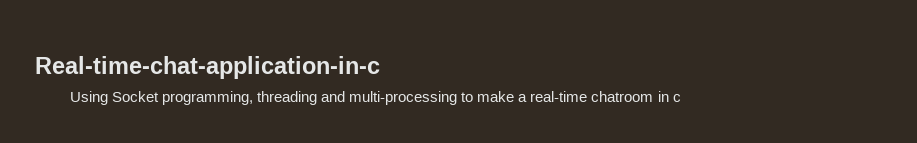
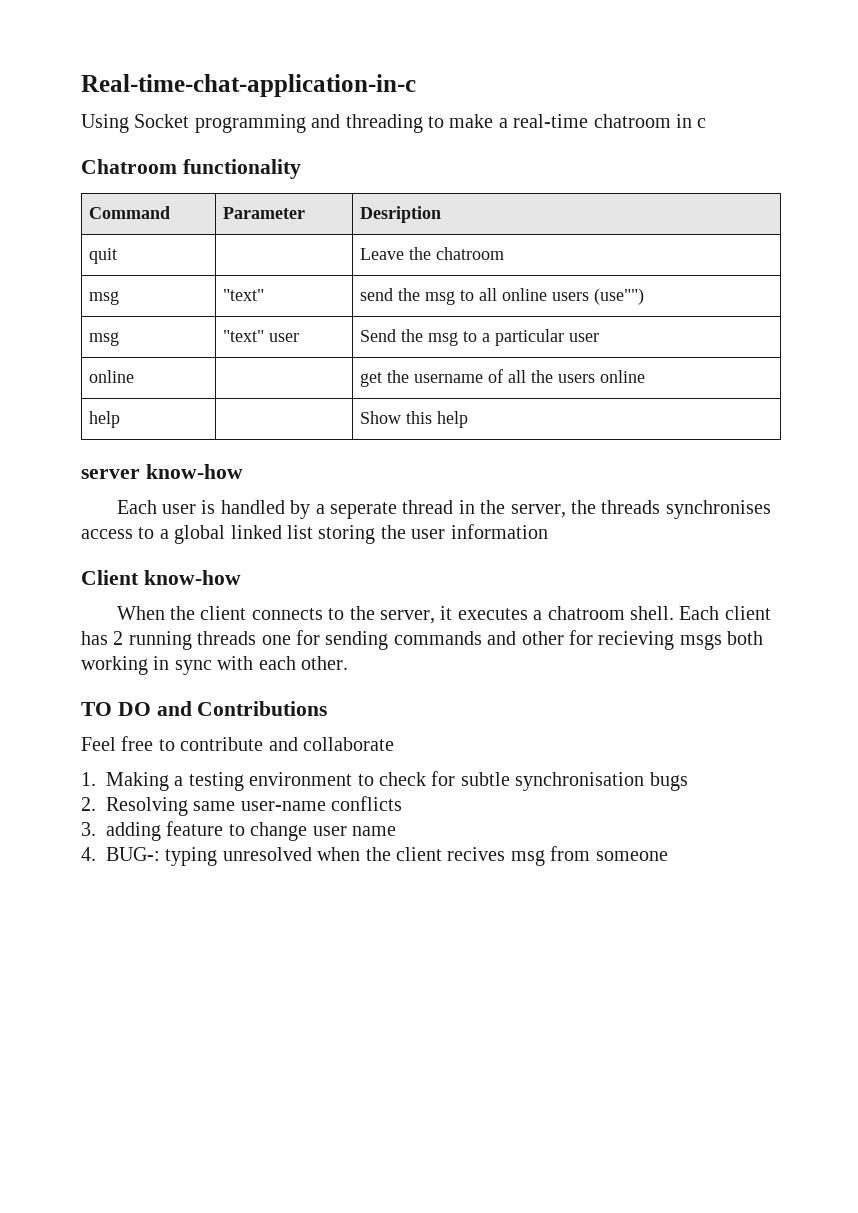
[162,91,458,105] programming, threading and multi-processing -> [194,114,423,133] programming and threading
(681, 98) none -> [81,159,301,179] [89,206,171,219] [223,207,306,219] [360,206,442,223] [89,248,118,264] [360,247,505,260] [89,291,120,305] [223,289,265,301] [360,288,645,305] [89,332,120,346] [223,330,300,342] [360,329,600,346] [89,370,135,383] [360,369,646,387] [89,411,121,428] [360,411,469,428] [81,464,243,479] [116,500,771,519] [81,524,548,544] [81,570,241,585] [116,606,771,624] [81,630,764,650] [81,656,348,675] [81,701,328,716] [81,736,394,751] [81,771,688,791] [81,796,403,816] [81,821,396,841] [81,846,668,866] // Chatroom functionality // Command | Parameter | Desription // quit | | Leave the chatroom // msg | "text" | send the msg to all online users (use"") // msg | "text" user | Send the msg to a particular user // online | | get the username of all the users online // help | | Show this help // server know-how // Each user is handled by a seperate thread in the server, the threads synchronises access to a global linked list storing the user information // Client know-how // When the client connects to the server, it executes a chatroom shell. Each client has 2 running threads one for sending commands and other for recieving msgs both working in sync with each other. // TO DO and Contributions // Feel free to contribute and collaborate // 1. Making a testing environment to check for subtle synchronisation bugs // 2. Resolving same user-name conflicts // 3. adding feature to change user name // 4. BUG-: typing unresolved when the client recives msg from someone

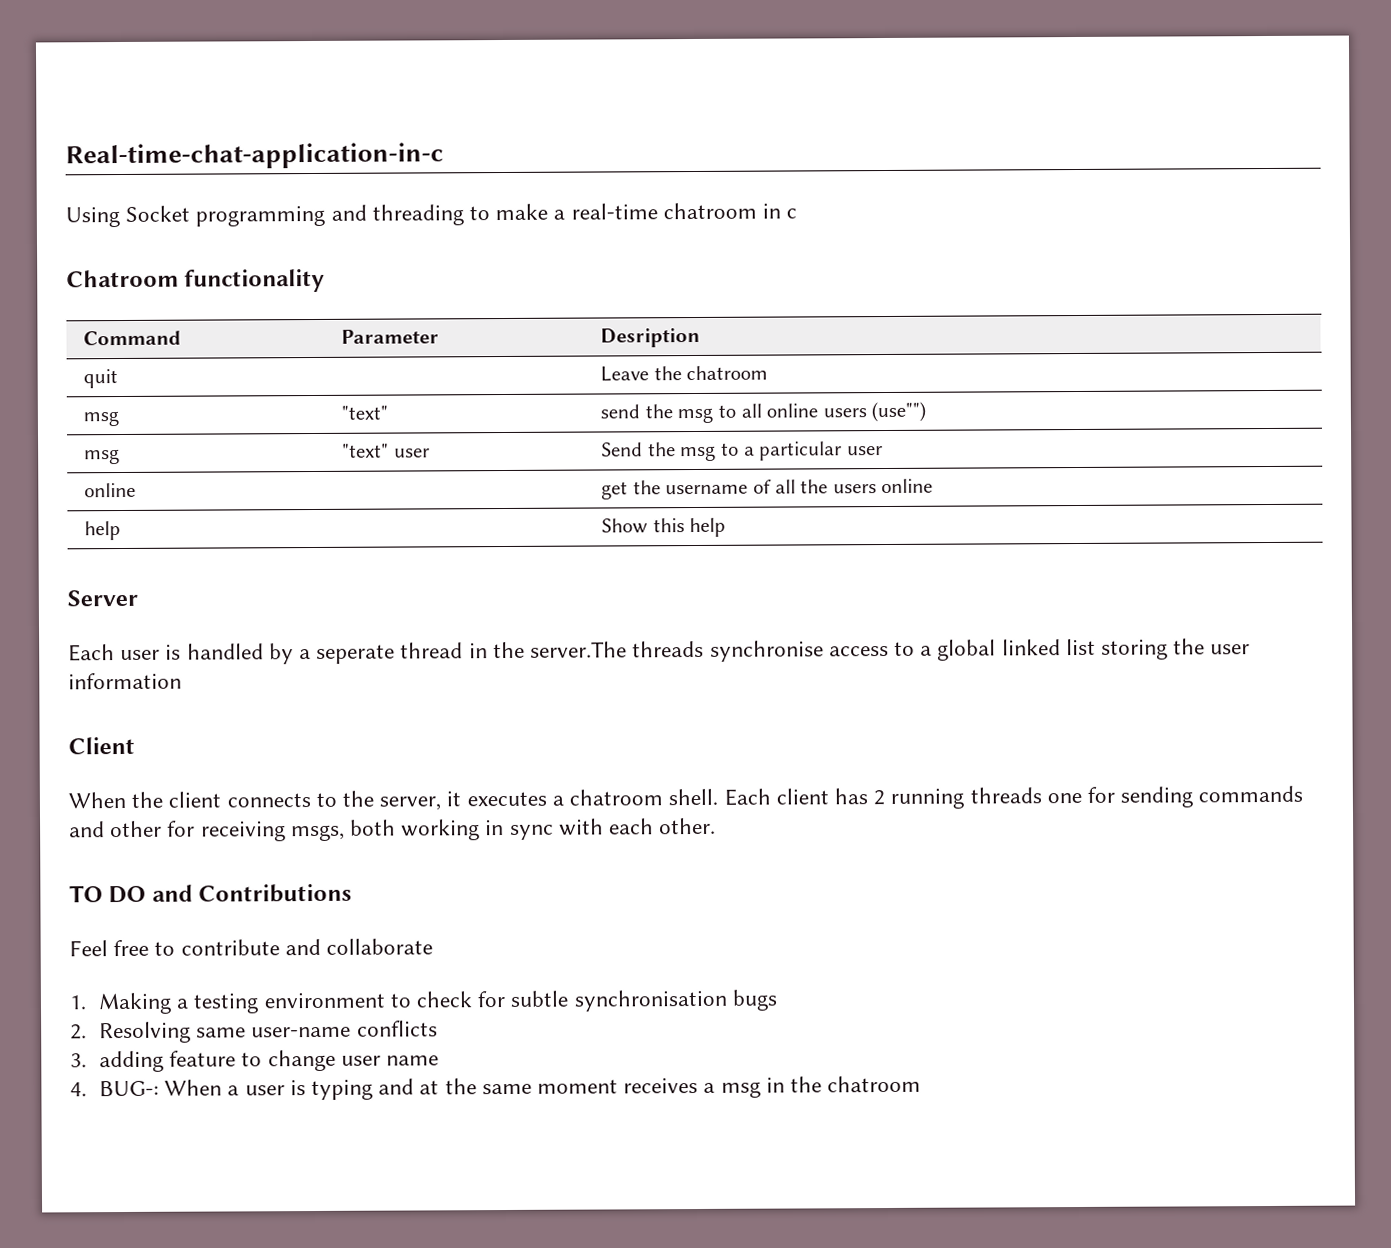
[81,464,243,479] server know-how -> [67,589,138,607] Server
[510,500,771,519] server, the threads synchronises -> [530,640,824,662] server.The threads synchronise
[143,570,241,585] know-how -> (135, 745) none
[598,631,722,650] recieving msgs -> [200,821,345,842] receiving msgs,
[165,846,668,866] typing unresolved when the client recives msg from someone -> [164,1075,922,1101] When a user is typing and at the same moment receives a msg in the chatroom

